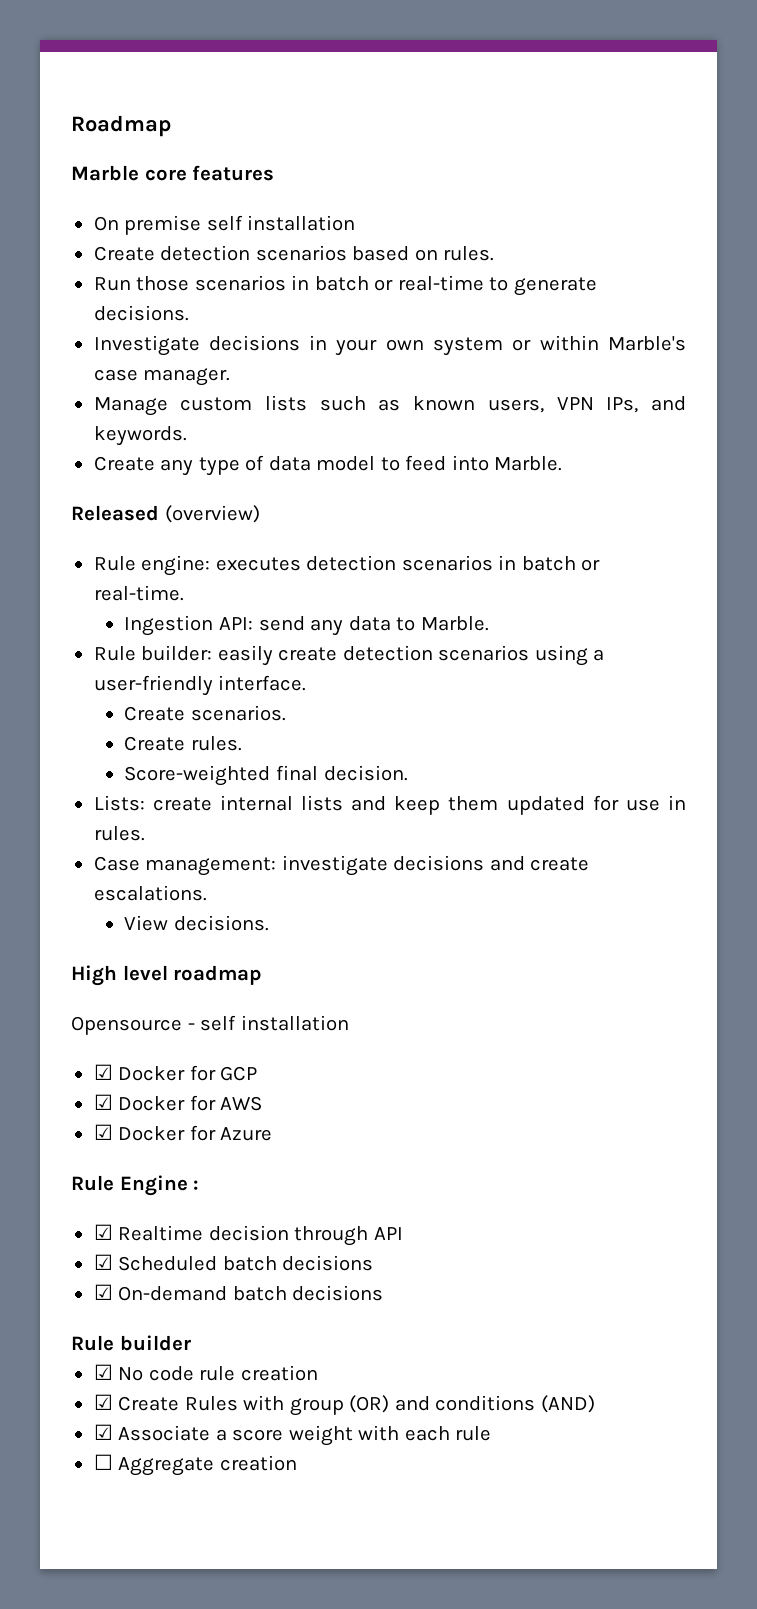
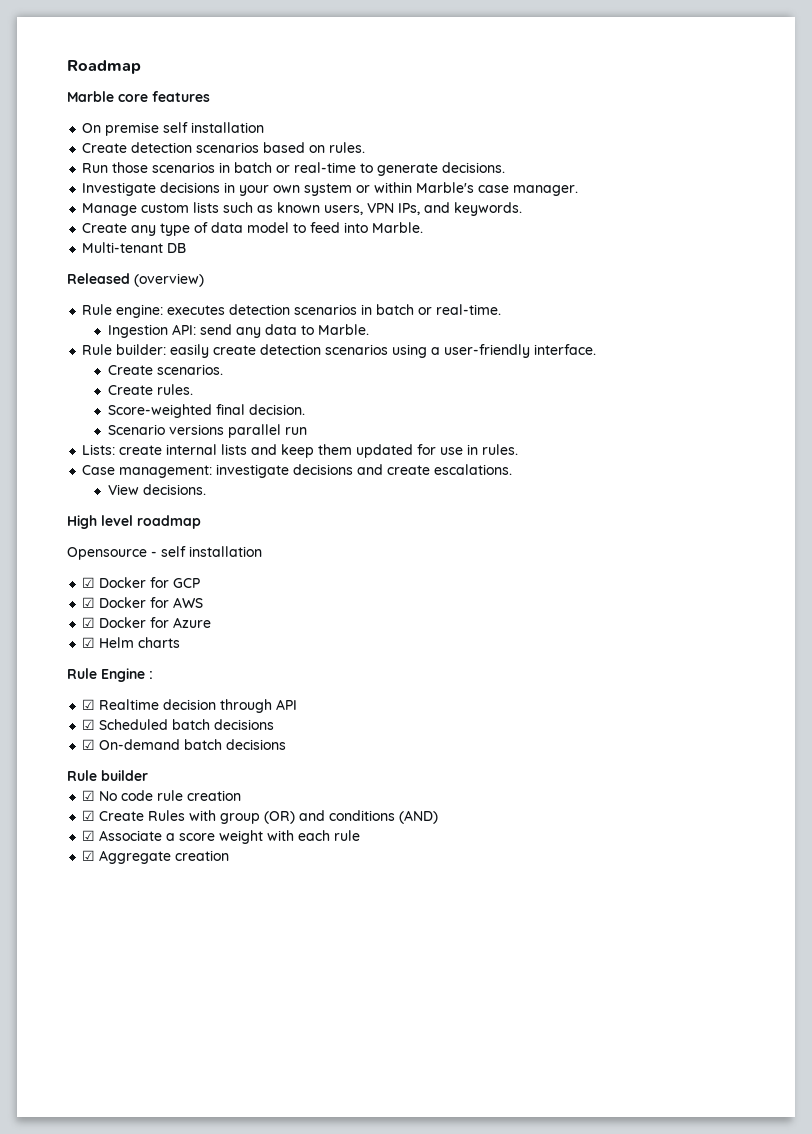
(563, 463) none -> [82,242,187,253] // Multi-tenant DB
(408, 773) none -> [107,424,307,438] // Scenario versions parallel run
(273, 1134) none -> [82,637,181,648] // ☑ Helm charts
[93,1454,113,1470] ☐ -> [82,850,96,861] ☑

